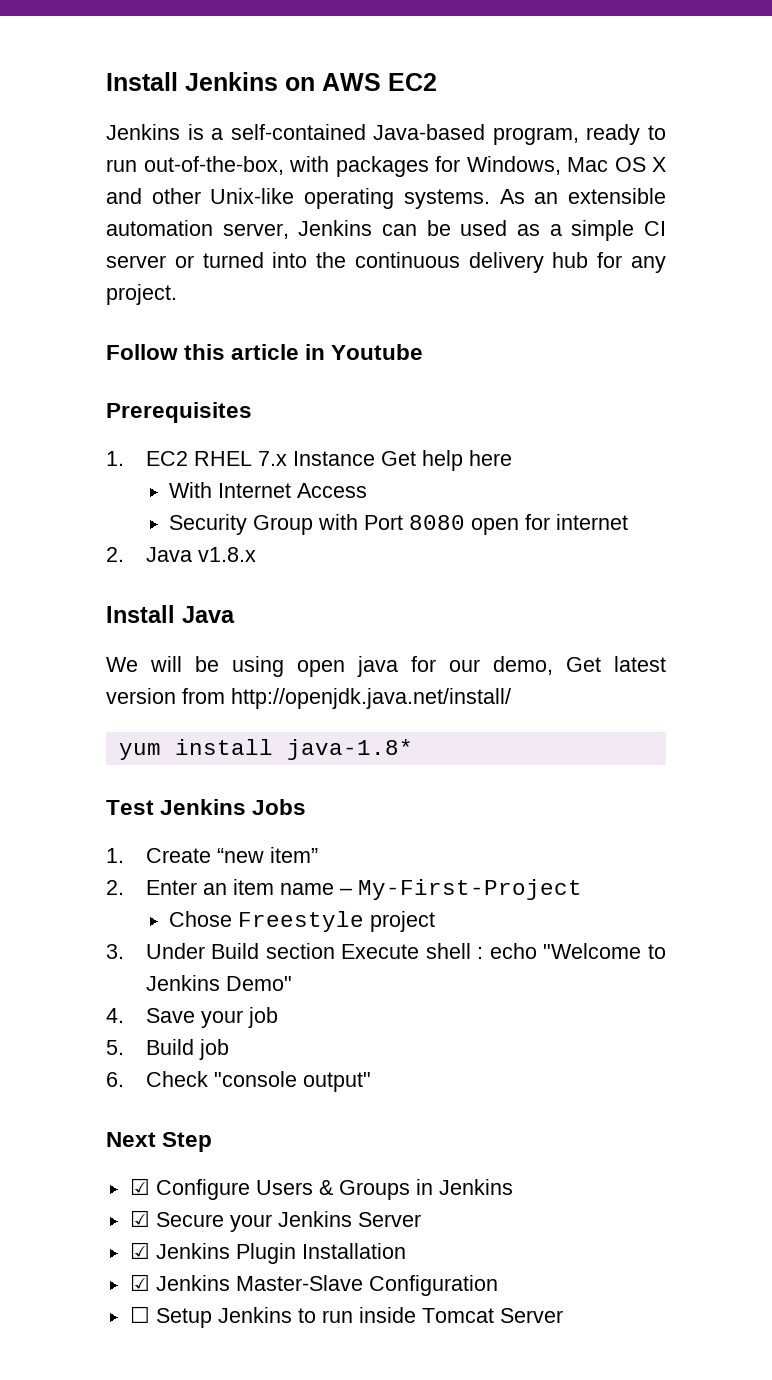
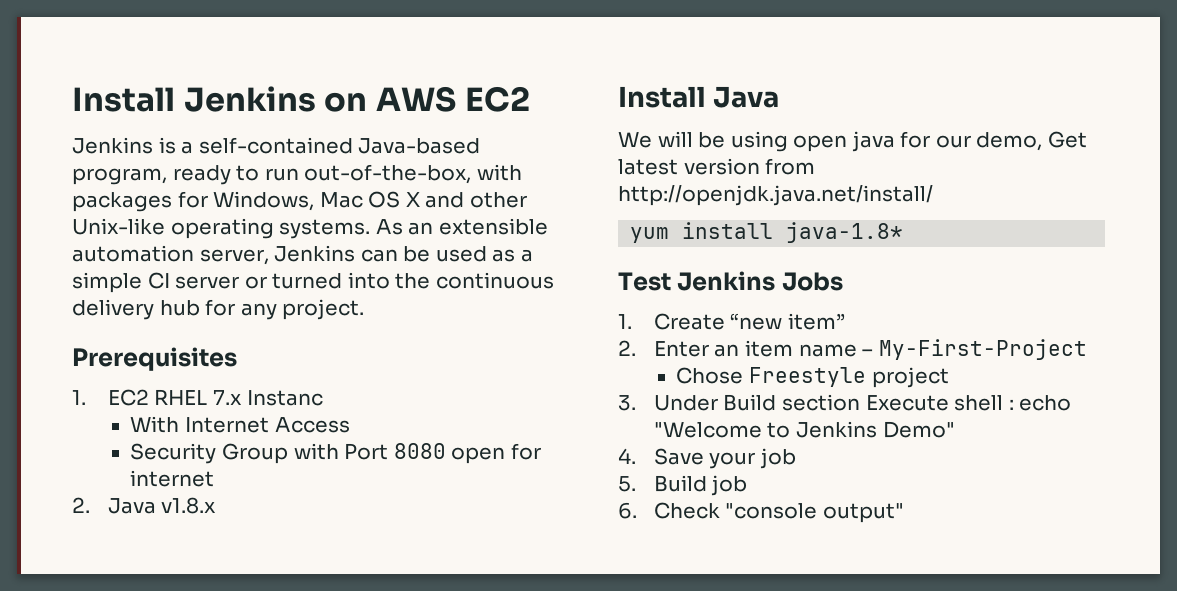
[106,344,424,360] // Follow this article in Youtube -> (365, 309) none
[292,450,512,471] Instance Get help here -> [246,390,323,406] Instanc
[106,1132,213,1152] [129,1178,513,1200] [129,1210,421,1232] [129,1242,406,1264] [129,1274,498,1296] [129,1306,563,1328] // Next Step // ☑ Configure Users & Groups in Jenkins // ☑ Secure your Jenkins Server // ☑ Jenkins Plugin Installation // ☑ Jenkins Master-Slave Configuration // ☐ Setup Jenkins to run inside Tomcat Server -> (904, 513) none

